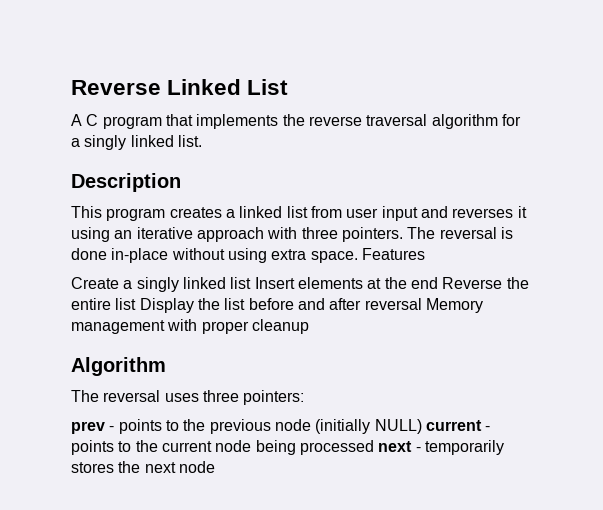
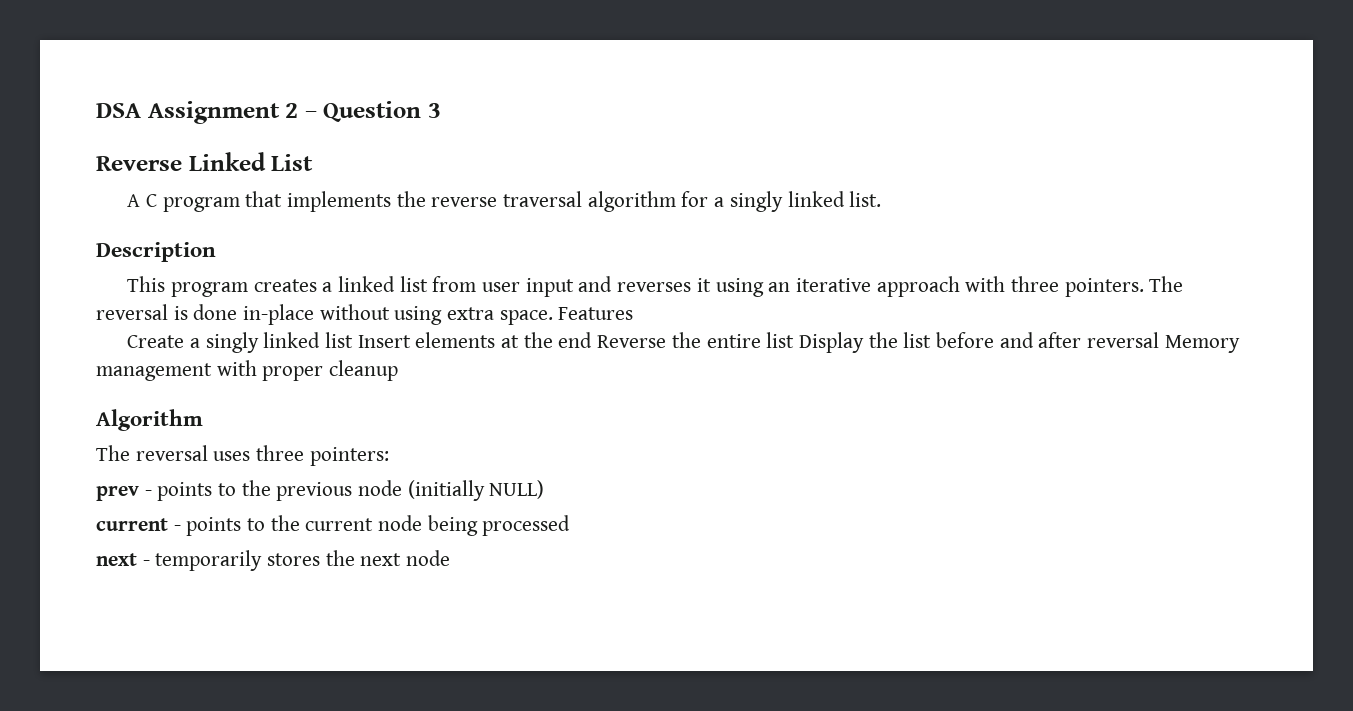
(71, 87) none -> [96,101,442,124] DSA Assignment 2 – Question 3 //
(422, 426) none -> (545, 489) //
(374, 447) none -> (571, 525) //

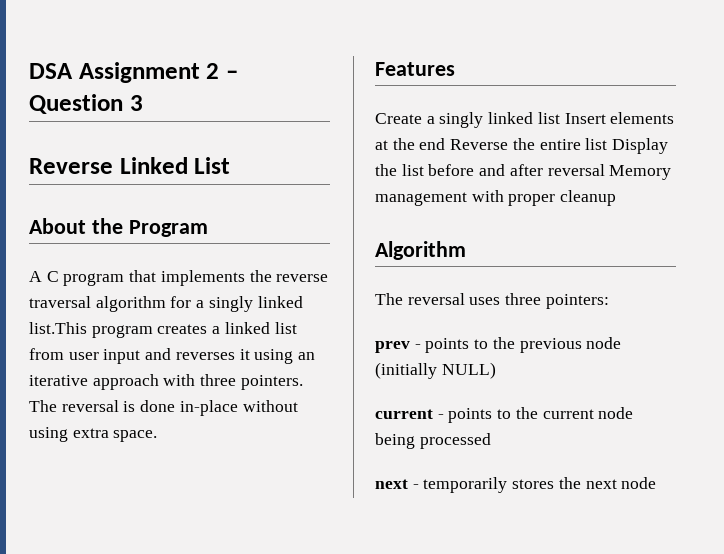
(314, 162) none -> [29,218,208,237] // About the Program
[849,191,882,207] [96,242,216,262] [127,276,166,292] list. // Description // This -> [29,322,87,334] list.This
(553, 317) none -> (158, 436) //

